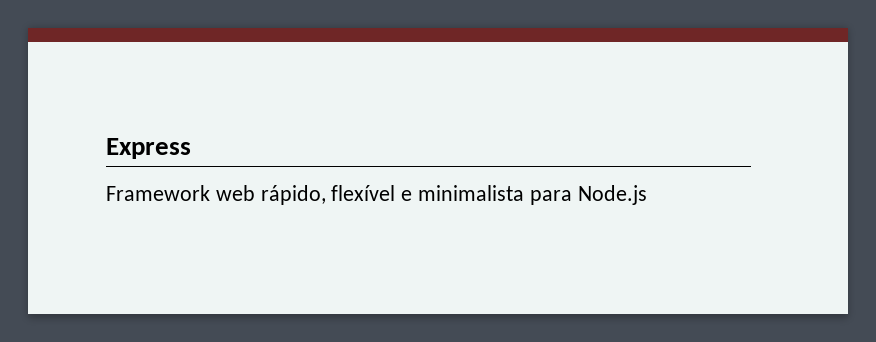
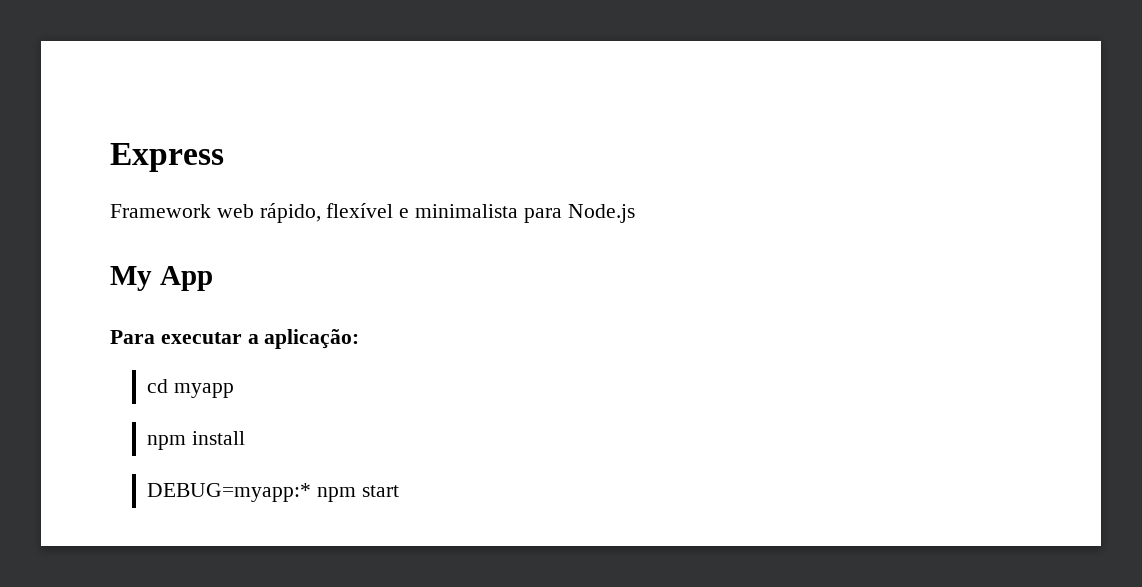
(647, 195) none -> [110,266,213,291] [110,329,360,349] [147,379,235,398] [147,431,246,450] [147,483,400,502] // My App // Para executar a aplicação: // cd myapp // npm install // DEBUG=myapp:* npm start

